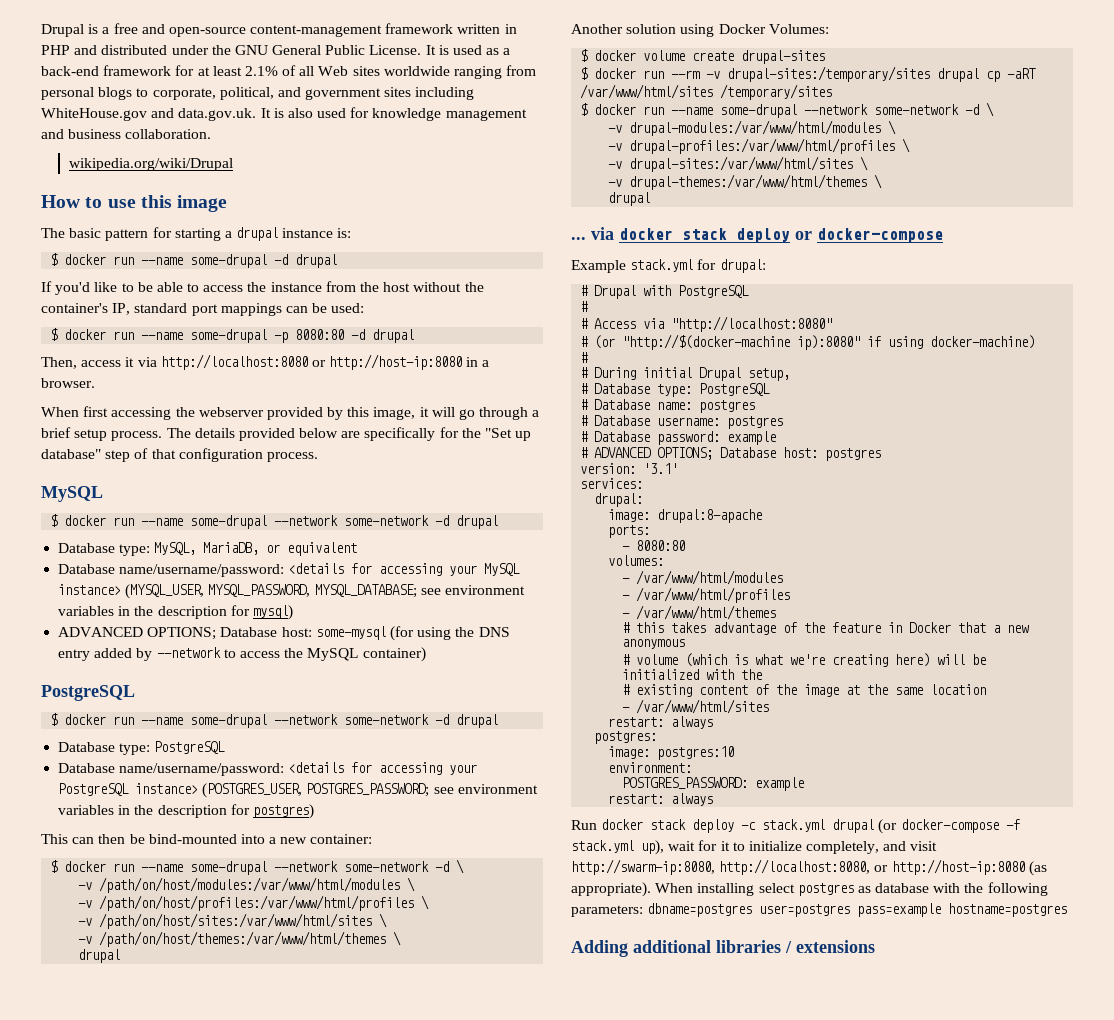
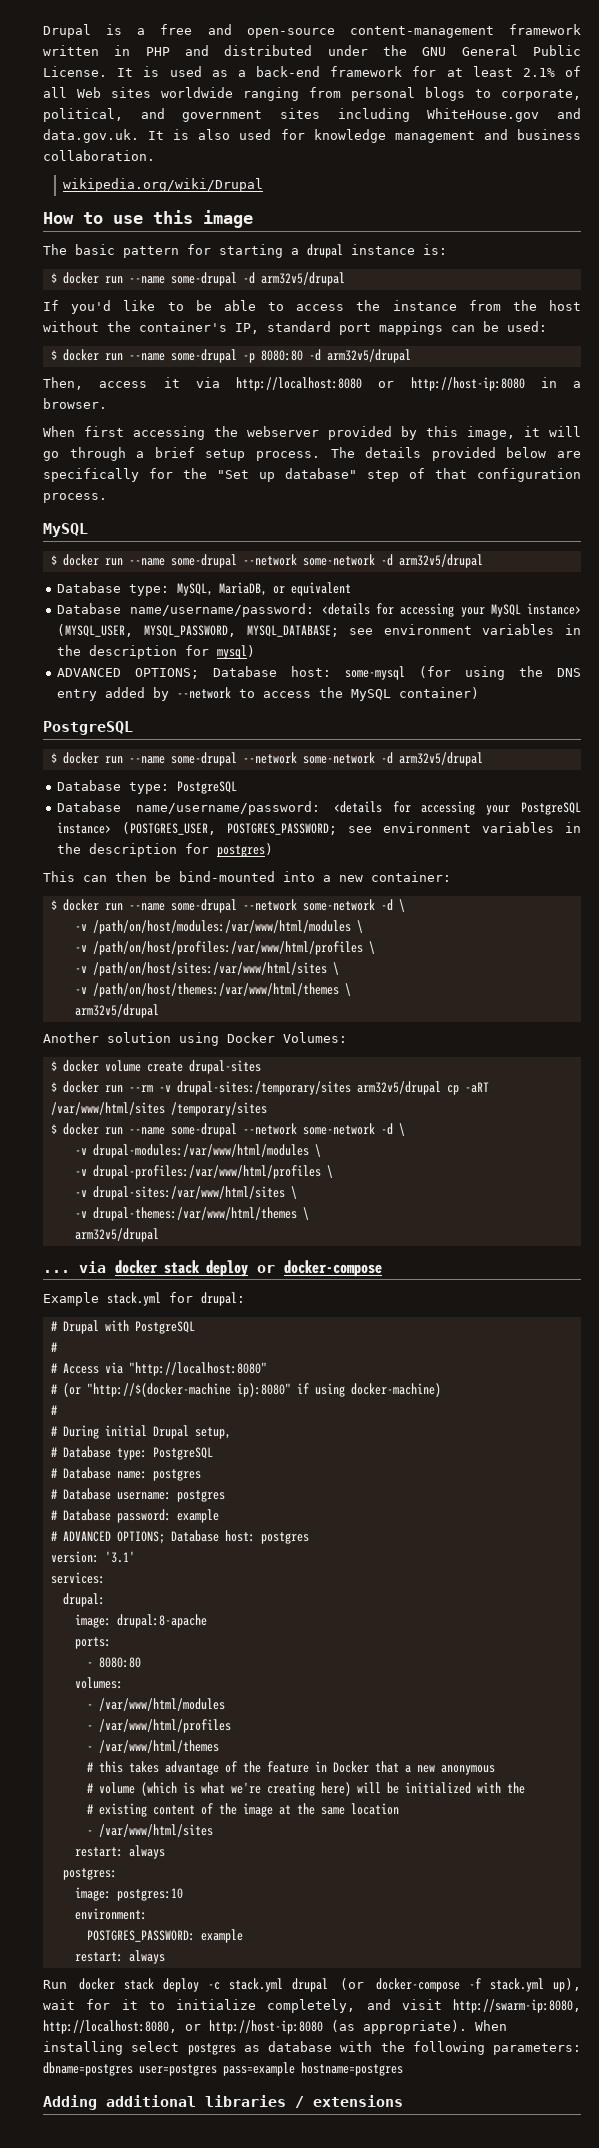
[295,254,338,268] drupal -> [260,272,345,286] arm32v5/drupal
[372,329,415,343] drupal -> [326,349,411,363] arm32v5/drupal
[456,515,499,529] drupal -> [398,554,483,568] arm32v5/drupal
[456,714,499,728] drupal -> [398,752,483,766] arm32v5/drupal
[78,949,121,963] drupal -> [74,1004,159,1018] arm32v5/drupal
[937,68,980,82] drupal -> [356,1081,441,1095] arm32v5/drupal
[608,192,651,206] drupal -> [74,1228,159,1242] arm32v5/drupal

